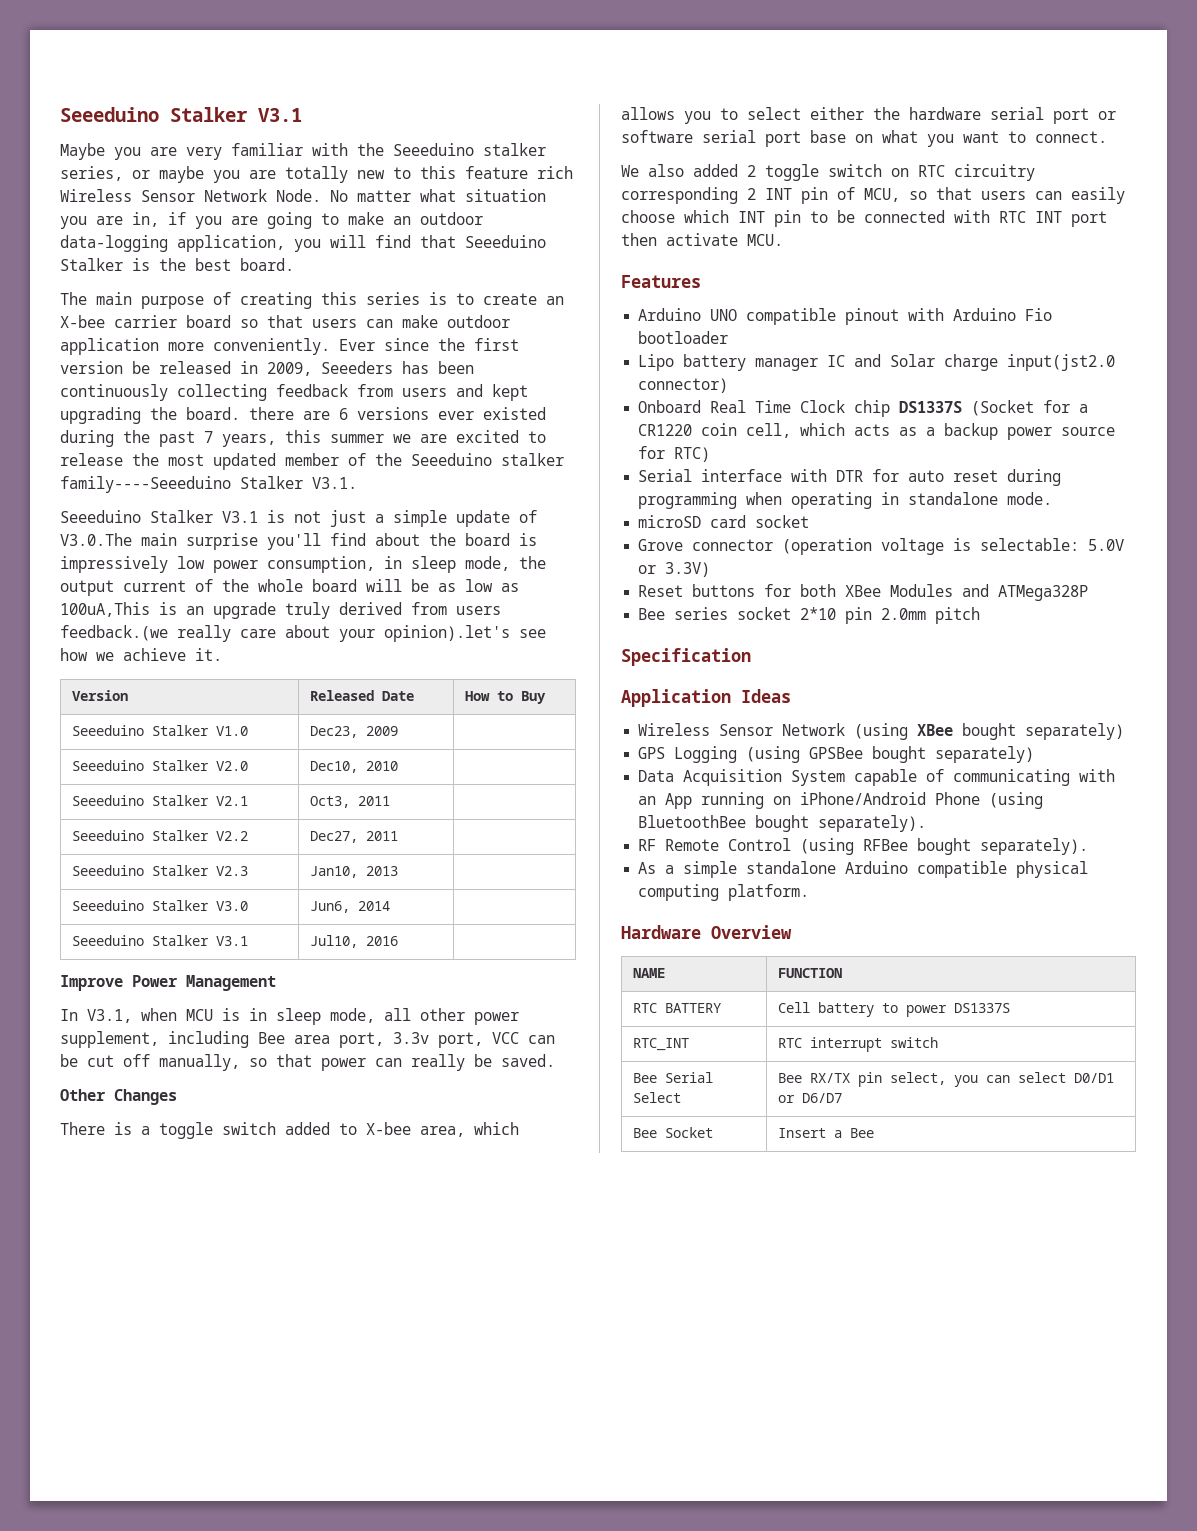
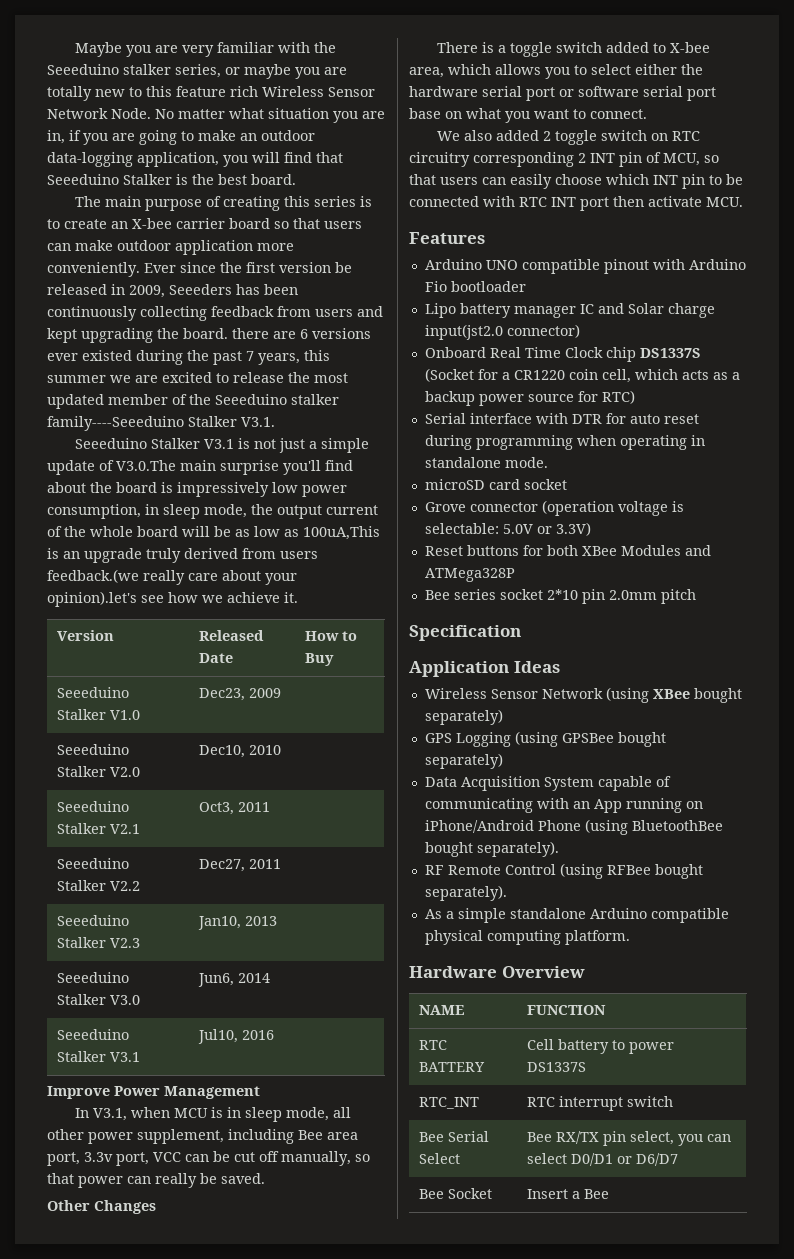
[60,107,302,122] Seeeduino Stalker V3.1 // -> (74, 49) none

